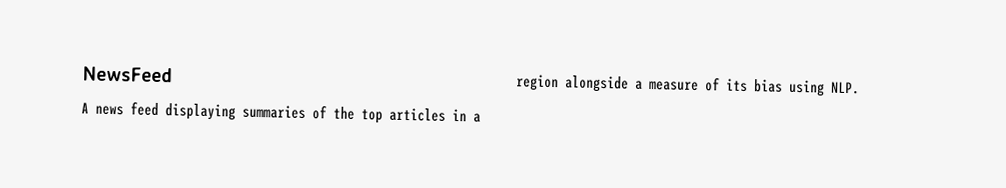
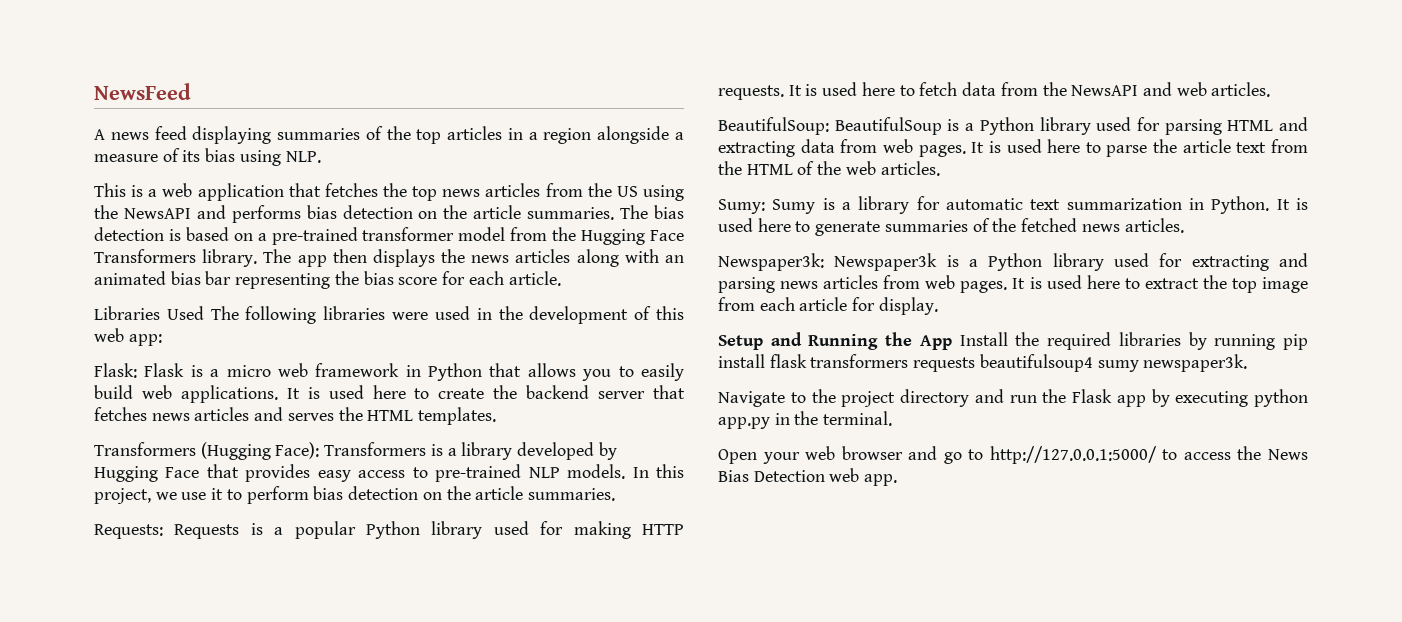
(860, 88) none -> [94,183,684,201] [94,205,684,223] [94,227,685,245] [94,249,684,267] [94,271,561,289] [94,306,684,324] [94,328,162,346] [94,363,685,381] [94,385,685,403] [94,407,497,425] [94,442,617,460] [94,464,684,482] [94,486,615,504] [94,521,684,539] [718,82,1271,100] [718,117,1308,135] [718,139,1308,157] [718,161,940,176] [718,196,1308,214] [718,218,1184,236] [718,253,1308,271] [718,275,1308,293] [718,297,938,315] [718,332,1308,350] [718,354,1248,372] [718,389,1308,407] [718,411,893,429] [718,446,1308,464] [718,468,898,486] // This is a web application that fetches the top news articles from the US using the NewsAPI and performs bias detection on the article summaries. The bias detection is based on a pre-trained transformer model from the Hugging Face Transformers library. The app then displays the news articles along with an animated bias bar representing the bias score for each article. // Libraries Used The following libraries were used in the development of this web app: // Flask: Flask is a micro web framework in Python that allows you to easily build web applications. It is used here to create the backend server that fetches news articles and serves the HTML templates. // Transformers (Hugging Face): Transformers is a library developed by Hugging Face that provides easy access to pre-trained NLP models. In this project, we use it to perform bias detection on the article summaries. // Requests: Requests is a popular Python library used for making HTTP requests. It is used here to fetch data from the NewsAPI and web articles. // BeautifulSoup: BeautifulSoup is a Python library used for parsing HTML and extracting data from web pages. It is used here to parse the article text from the HTML of the web articles. // Sumy: Sumy is a library for automatic text summarization in Python. It is used here to generate summaries of the fetched news articles. // Newspaper3k: Newspaper3k is a Python library used for extracting and parsing news articles from web pages. It is used here to extract the top image from each article for display. // Setup and Running the App Install the required libraries by running pip install flask transformers requests beautifulsoup4 sumy newspaper3k. // Navigate to the project directory and run the Flask app by executing python app.py in the terminal. // Open your web browser and go to http://127.0.0.1:5000/ to access the News Bias Detection web app.

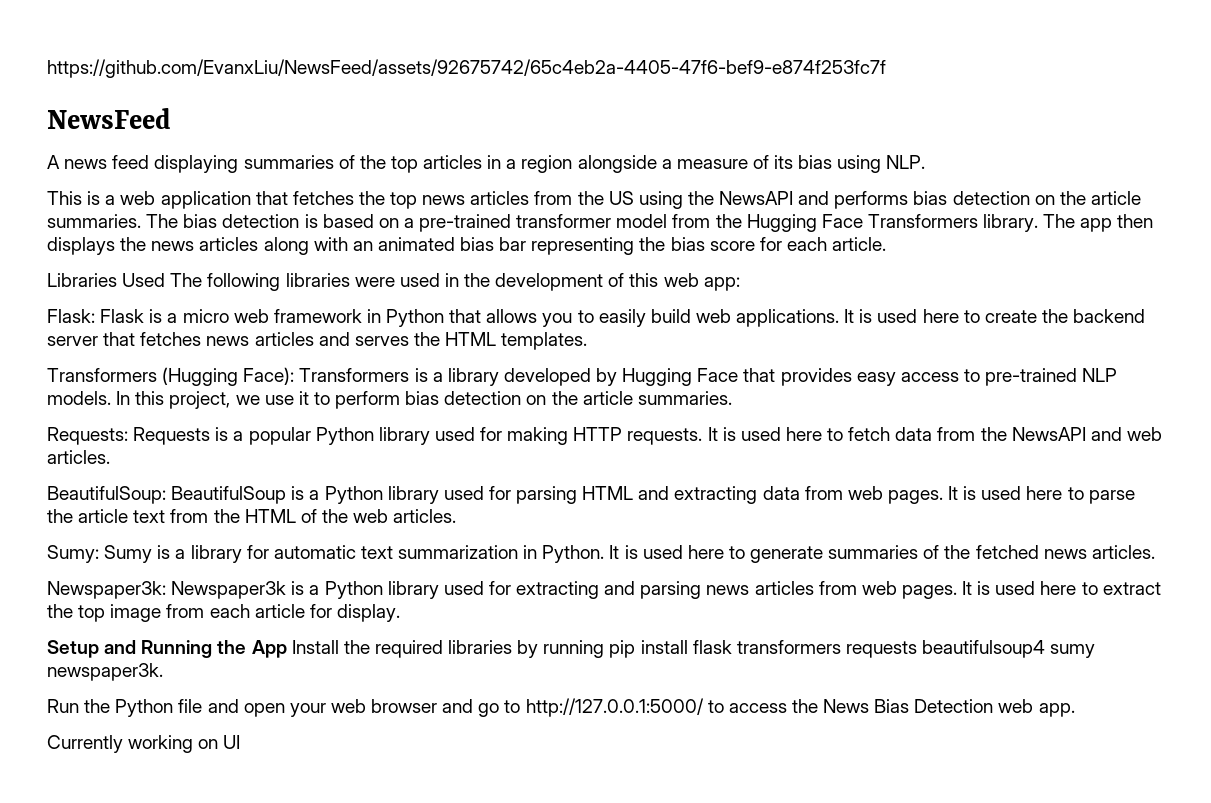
(94, 91) none -> [47,59,886,78] https://github.com/EvanxLiu/NewsFeed/assets/92675742/65c4eb2a-4405-47f6-bef9-e874f253fc7f //
[718,389,1308,407] [718,411,893,429] [718,449,757,464] Navigate to the project directory and run the Flask app by executing python app.py in the terminal. // Open -> [47,699,285,717] Run the Python file and open
(898, 480) none -> [47,735,241,753] // Currently working on UI

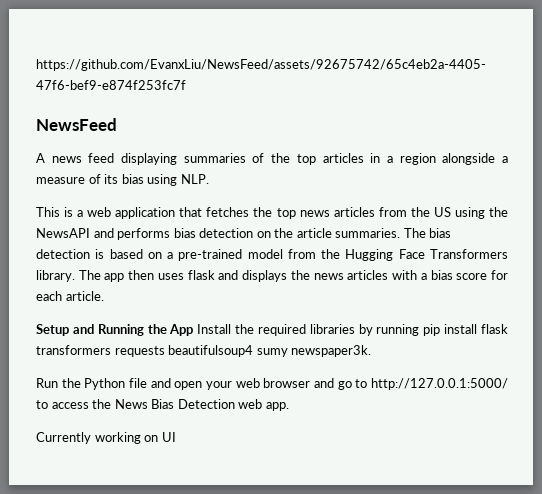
[516,214,612,228] transformer -> (243, 255) none
(1154, 221) none -> [157,270,239,280] uses flask and
[263,237,666,255] along with an animated bias bar representing the -> [392,270,427,280] with a
[47,273,740,291] [47,309,1146,327] [47,332,588,350] [47,367,1118,386] [47,391,732,409] [47,427,1162,445] [47,450,110,464] [47,486,1135,504] [47,509,457,523] [47,545,1155,563] [47,581,1161,599] [47,604,400,622] // Libraries Used The following libraries were used in the development of this web app: // Flask: Flask is a micro web framework in Python that allows you to easily build web applications. It is used here to create the backend server that fetches news articles and serves the HTML templates. // Transformers (Hugging Face): Transformers is a library developed by Hugging Face that provides easy access to pre-trained NLP models. In this project, we use it to perform bias detection on the article summaries. // Requests: Requests is a popular Python library used for making HTTP requests. It is used here to fetch data from the NewsAPI and web articles. // BeautifulSoup: BeautifulSoup is a Python library used for parsing HTML and extracting data from web pages. It is used here to parse the article text from the HTML of the web articles. // Sumy: Sumy is a library for automatic text summarization in Python. It is used here to generate summaries of the fetched news articles. // Newspaper3k: Newspaper3k is a Python library used for extracting and parsing news articles from web pages. It is used here to extract the top image from each article for display. -> (104, 296) none

